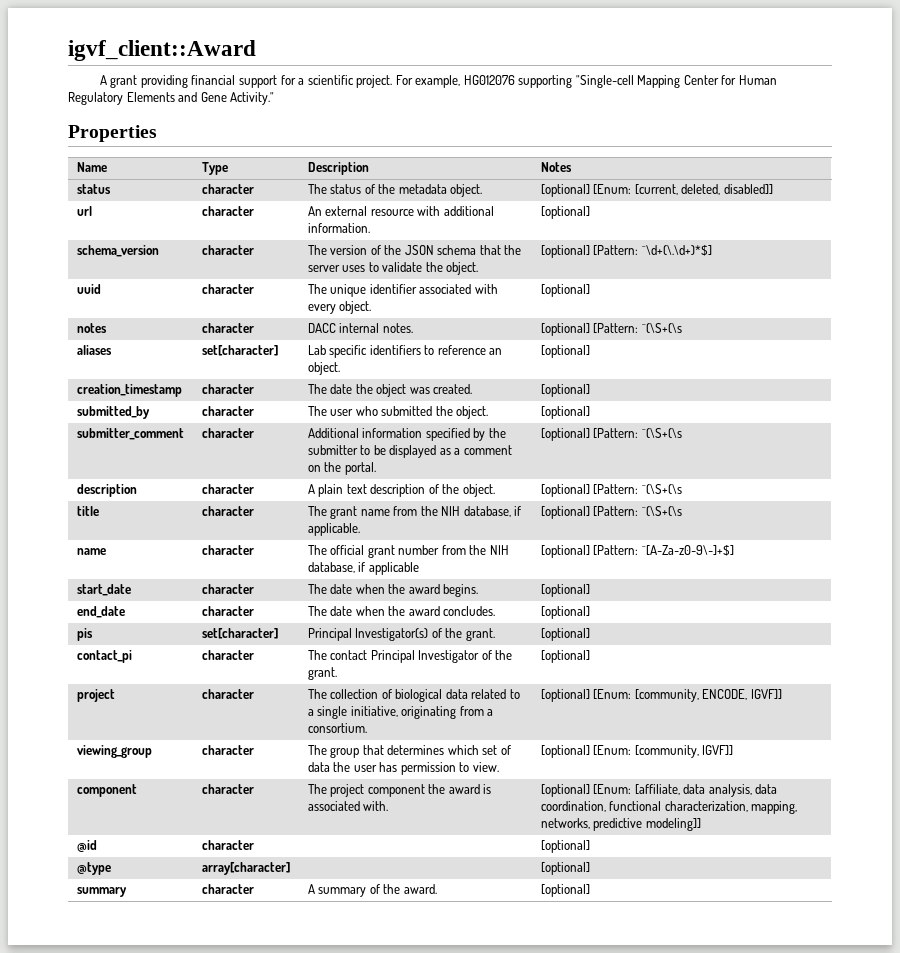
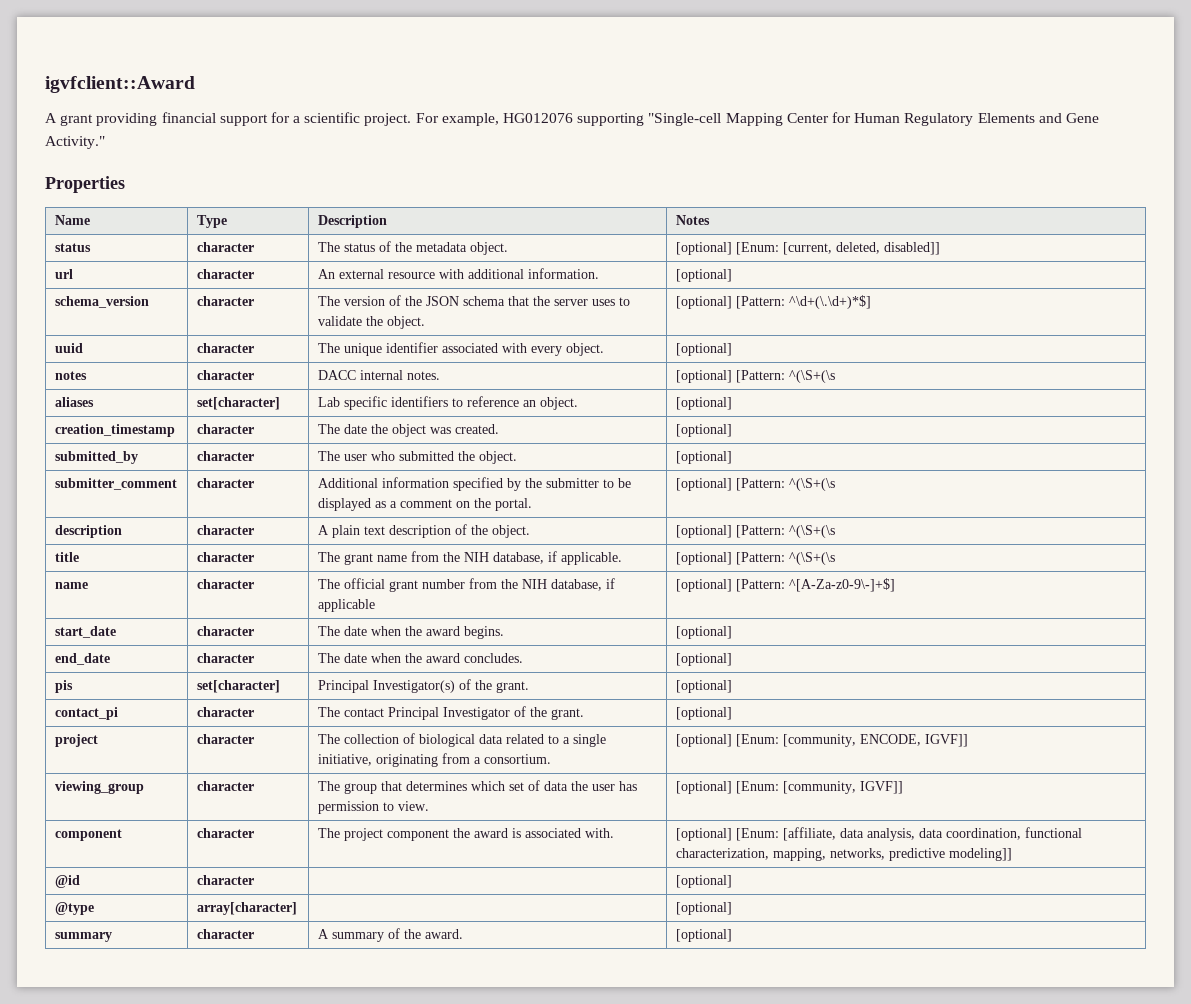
[68,40,256,61] igvf_client::Award -> [45,76,195,93] igvfclient::Award

